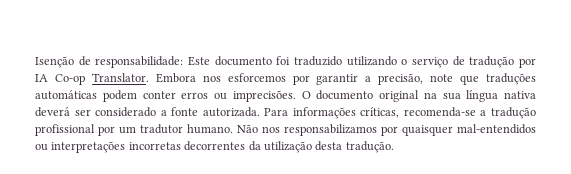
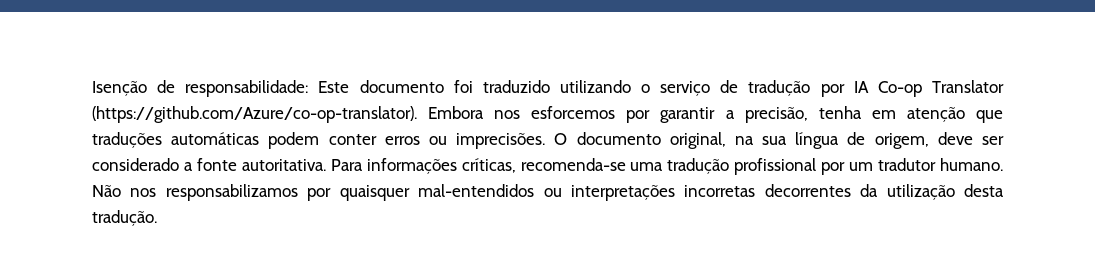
[91,73,149,82] Translator. -> [931,80,1004,93] [92,106,417,123] Translator (https://github.com/Azure/co-op-translator).
[430,74,454,82] note -> [818,106,965,122] tenha em atenção
[379,90,419,102] original -> [669,132,726,149] original,
[504,91,536,99] [35,107,70,117] nativa deverá -> [847,132,973,149] de origem, deve
[202,107,260,117] autorizada. -> [241,159,326,171] autoritativa.
[480,110,487,116] a -> [630,162,664,171] uma

